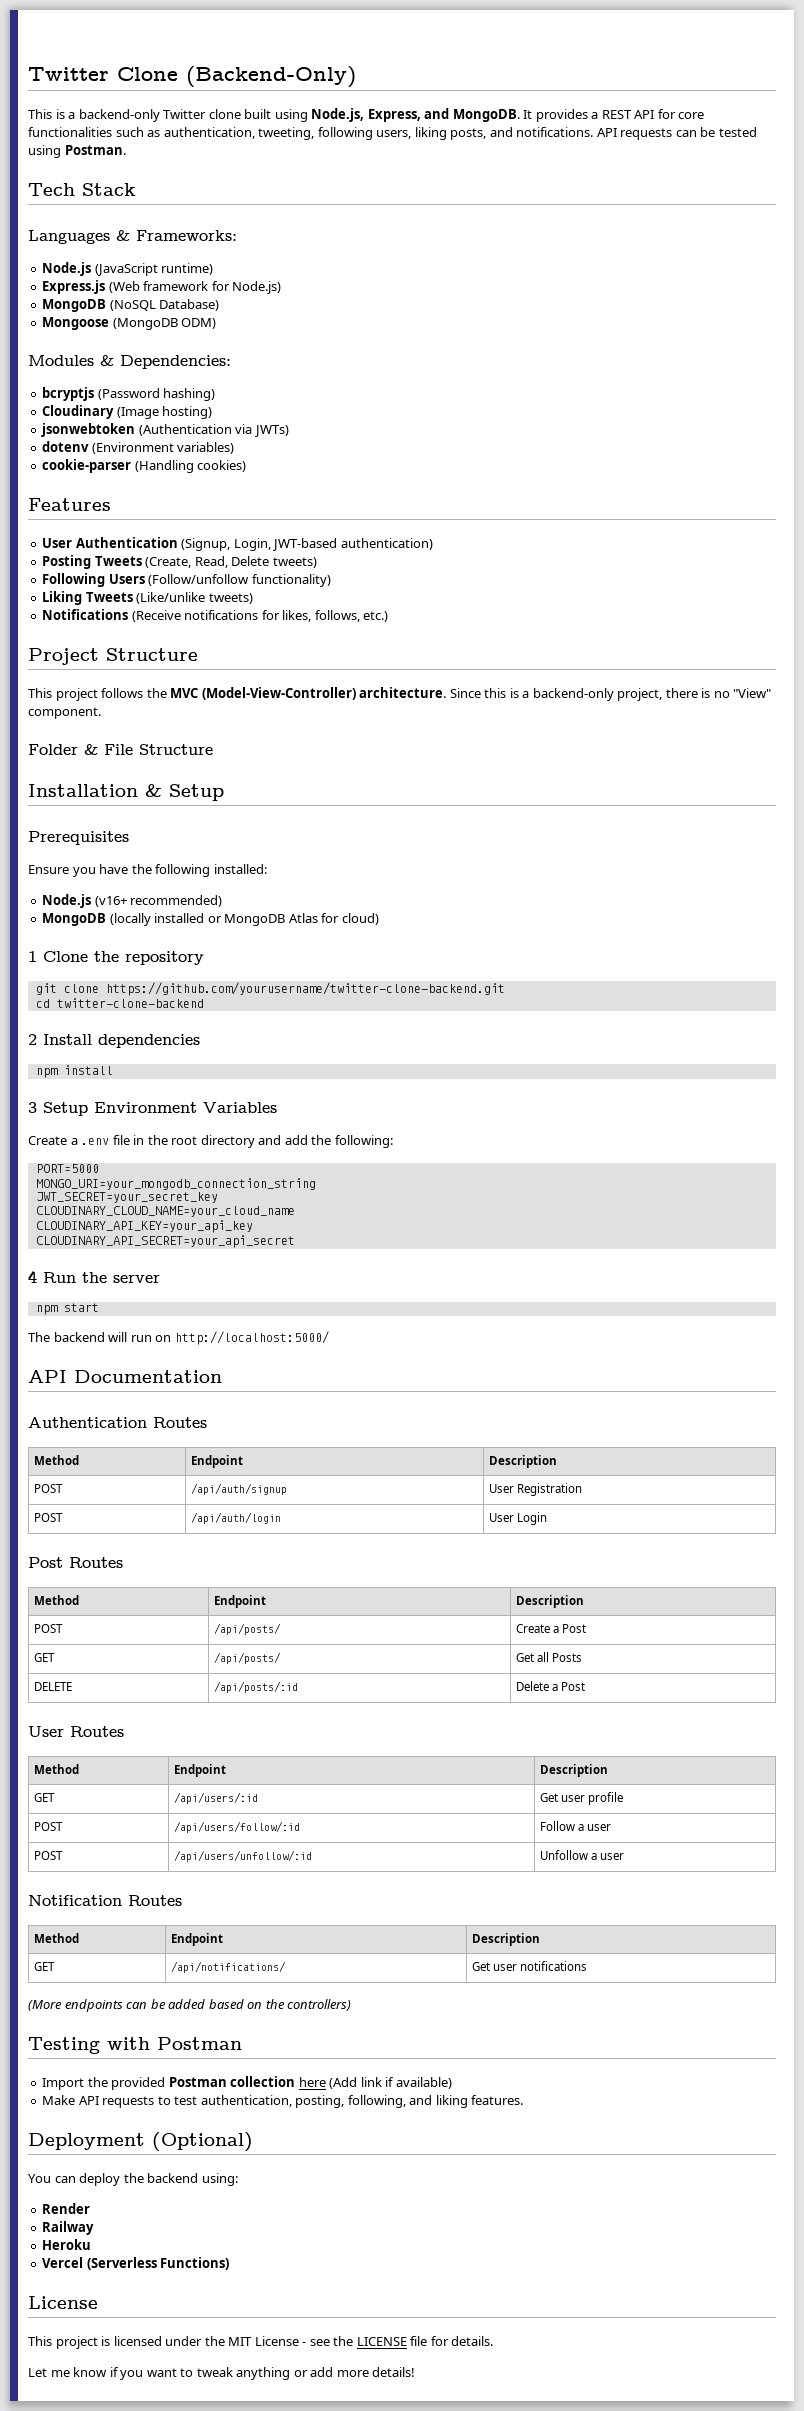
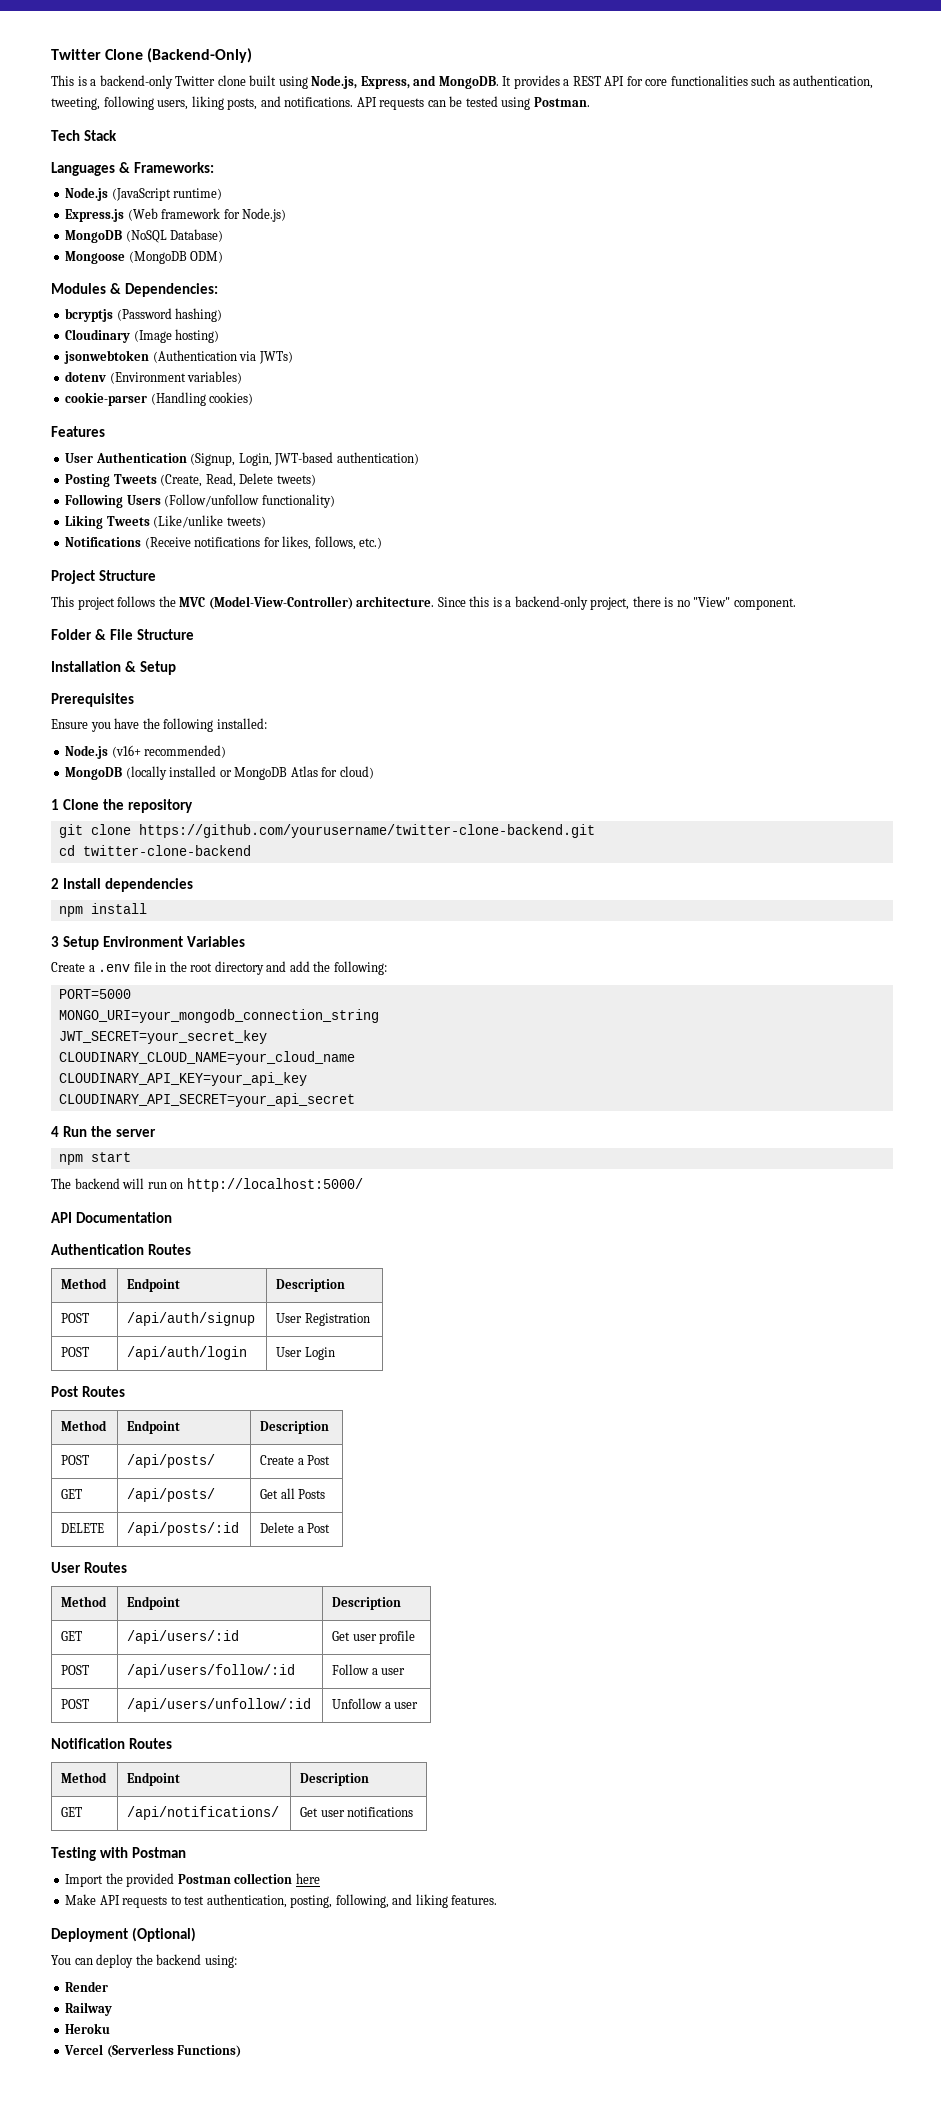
[28,1999,352,2012] // (More endpoints can be added based on the controllers) -> (414, 1812) none
[329,2077,452,2089] (Add link if available) -> (320, 1878) none
[28,2296,98,2309] [28,2336,494,2349] [28,2367,416,2380] // License // This project is licensed under the MIT License - see the LICENSE file for details. // Let me know if you want to tweak anything or add more details! -> (242, 2051) none

